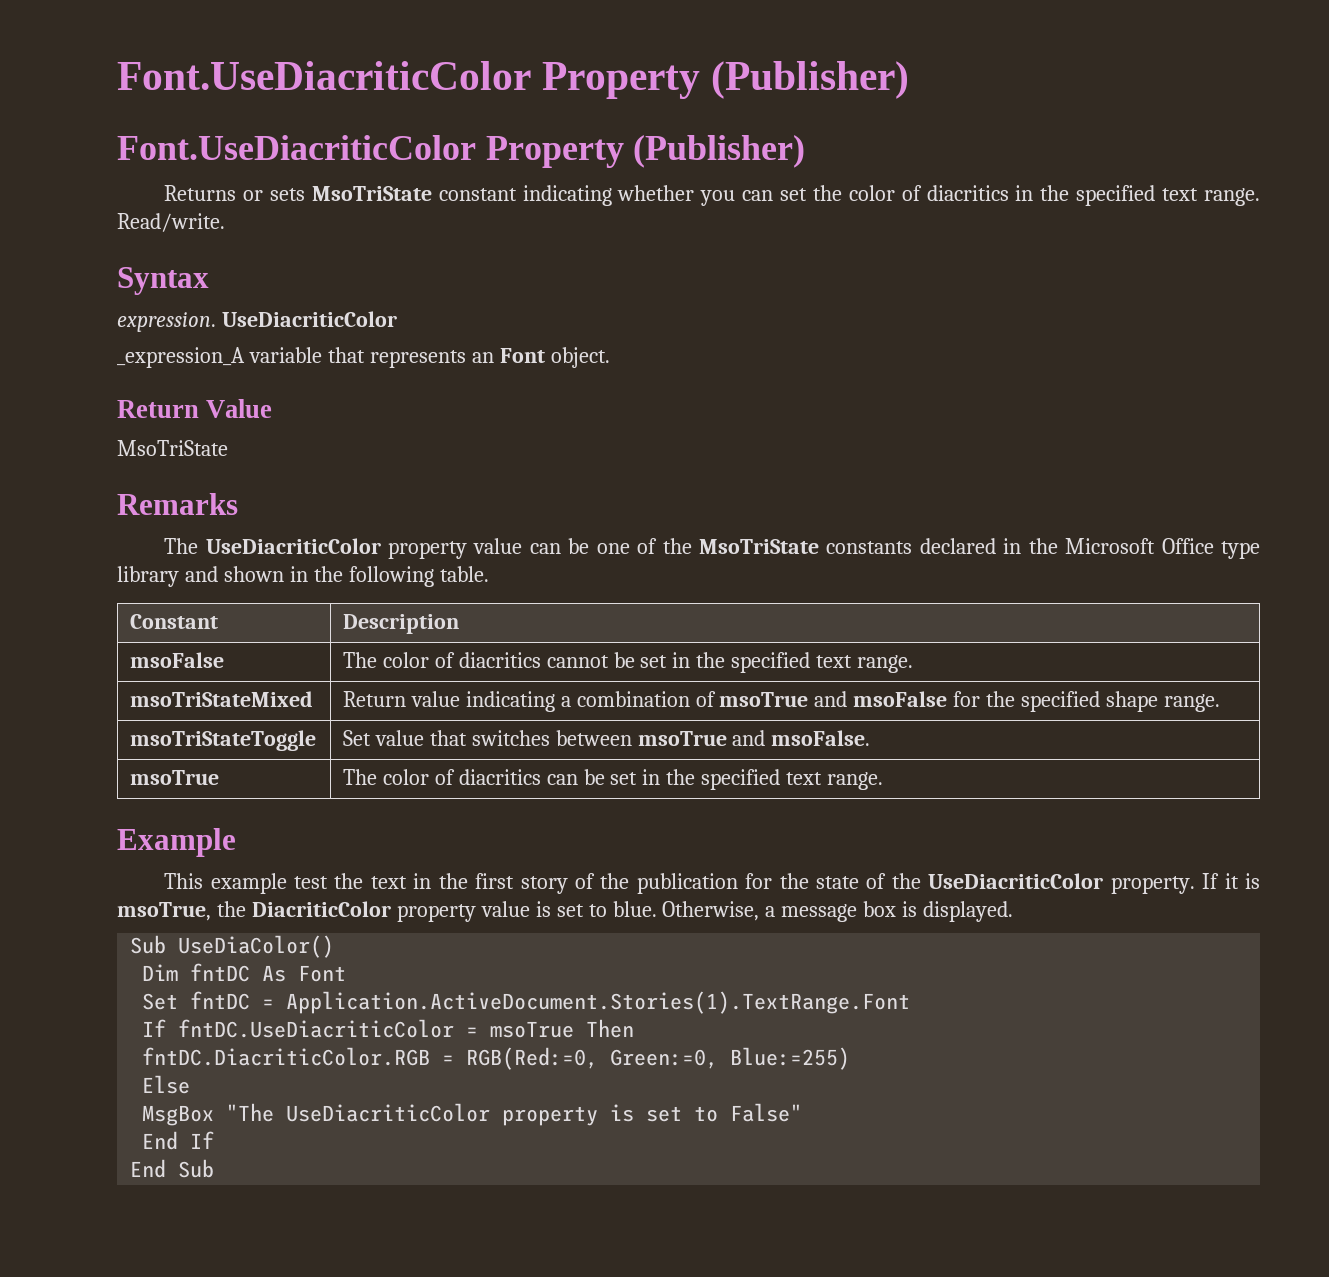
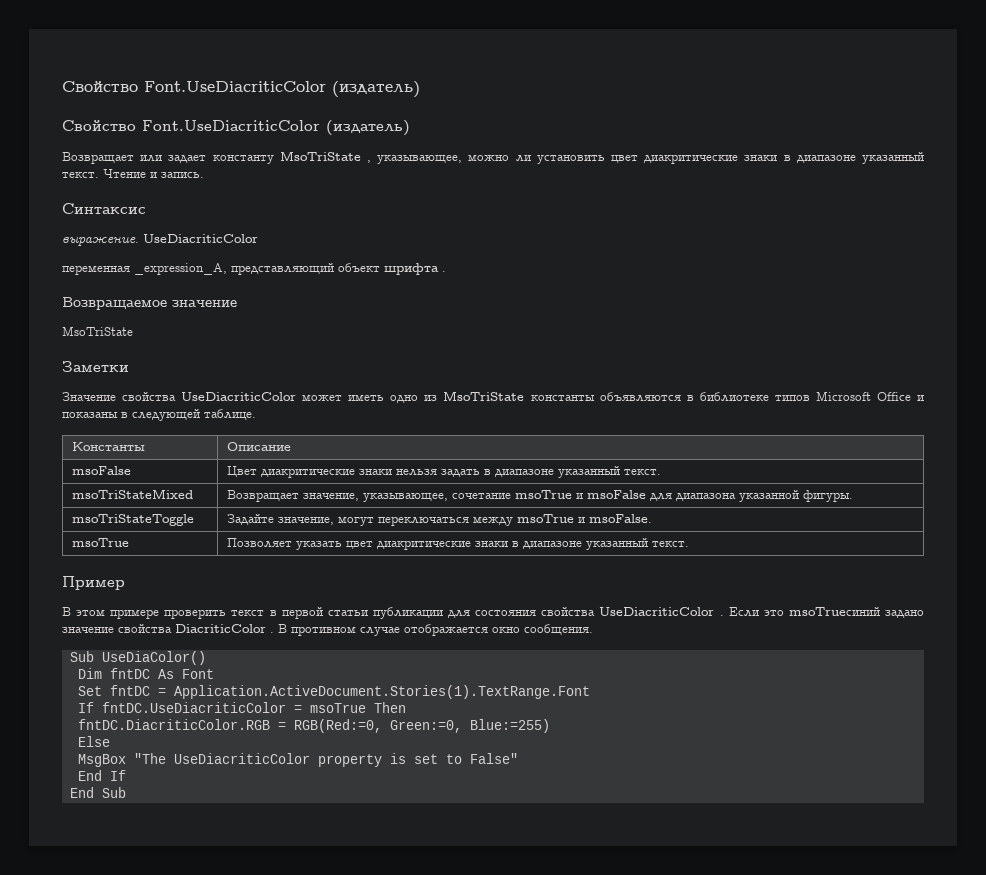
[117,61,910,99] [117,135,806,168] [164,185,1261,206] [117,213,225,232] [117,267,209,295] [117,311,397,332] [117,347,610,368] [117,399,273,418] [117,440,228,456] [117,493,238,515] [164,538,1260,559] [117,566,489,587] [129,614,218,629] [342,614,459,634] [129,652,224,668] [342,652,914,673] [129,691,313,707] [342,691,1221,712] [129,730,316,751] [342,730,871,746] [129,770,219,785] [342,769,884,790] [117,828,236,857] [164,873,1260,894] [117,901,1014,922] Font.UseDiacriticColor Property (Publisher) // Font.UseDiacriticColor Property (Publisher) // Returns or sets MsoTriState constant indicating whether you can set the color of diacritics in the specified text range. Read/write. // Syntax // expression. UseDiacriticColor // _expression_A variable that represents an Font object. // Return Value // MsoTriState // Remarks // The UseDiacriticColor property value can be one of the MsoTriState constants declared in the Microsoft Office type library and shown in the following table. // Constant | Description // msoFalse | The color of diacritics cannot be set in the specified text range. // msoTriStateMixed | Return value indicating a combination of msoTrue and msoFalse for the specified shape range. // msoTriStateToggle | Set value that switches between msoTrue and msoFalse. // msoTrue | The color of diacritics can be set in the specified text range. // Example // This example test the text in the first story of the publication for the state of the UseDiacriticColor property. If it is msoTrue, the DiacriticColor property value is set to blue. Otherwise, a message box is displayed. -> [62,81,420,98] [62,120,410,136] [62,151,925,164] [62,169,204,178] [62,203,146,214] [62,234,258,246] [62,263,446,275] [62,297,237,310] [62,326,133,336] [62,361,129,372] [62,391,925,403] [62,409,256,421] [72,442,146,451] [227,442,292,451] [72,466,132,475] [227,466,662,478] [72,489,194,499] [227,490,854,502] [72,514,195,526] [227,514,653,526] [72,538,130,547] [227,538,690,550] [62,576,125,590] [62,607,925,619] [62,624,593,636] Свойство Font.UseDiacriticColor (издатель) // Свойство Font.UseDiacriticColor (издатель) // Возвращает или задает константу MsoTriState , указывающее, можно ли установить цвет диакритические знаки в диапазоне указанный текст. Чтение и запись. // Синтаксис // выражение. UseDiacriticColor // переменная _expression_A, представляющий объект шрифта . // Возвращаемое значение // MsoTriState // Заметки // Значение свойства UseDiacriticColor может иметь одно из MsoTriState константы объявляются в библиотеке типов Microsoft Office и показаны в следующей таблице. // Константы | Описание // msoFalse | Цвет диакритические знаки нельзя задать в диапазоне указанный текст. // msoTriStateMixed | Возвращает значение, указывающее, сочетание msoTrue и msoFalse для диапазона указанной фигуры. // msoTriStateToggle | Задайте значение, могут переключаться между msoTrue и msoFalse. // msoTrue | Позволяет указать цвет диакритические знаки в диапазоне указанный текст. // Пример // В этом примере проверить текст в первой статьи публикации для состояния свойства UseDiacriticColor . Если это msoTrueсиний задано значение свойства DiacriticColor . В противном случае отображается окно сообщения.

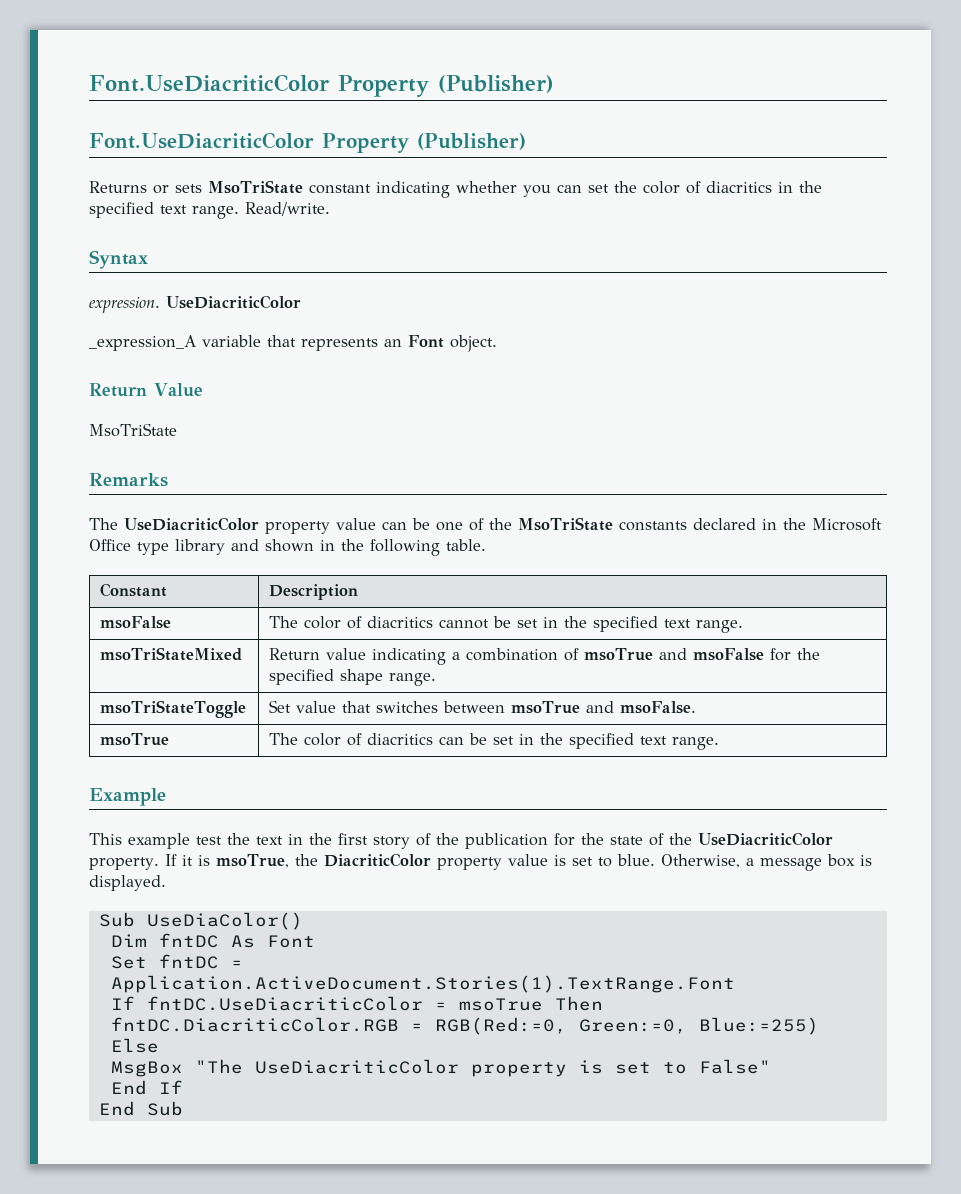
[62,81,420,98] [62,120,410,136] [62,151,925,164] [62,169,204,178] [62,203,146,214] [62,234,258,246] [62,263,446,275] [62,297,237,310] [62,326,133,336] [62,361,129,372] [62,391,925,403] [62,409,256,421] [72,442,146,451] [227,442,292,451] [72,466,132,475] [227,466,662,478] [72,489,194,499] [227,490,854,502] [72,514,195,526] [227,514,653,526] [72,538,130,547] [227,538,690,550] [62,576,125,590] [62,607,925,619] [62,624,593,636] Свойство Font.UseDiacriticColor (издатель) // Свойство Font.UseDiacriticColor (издатель) // Возвращает или задает константу MsoTriState , указывающее, можно ли установить цвет диакритические знаки в диапазоне указанный текст. Чтение и запись. // Синтаксис // выражение. UseDiacriticColor // переменная _expression_A, представляющий объект шрифта . // Возвращаемое значение // MsoTriState // Заметки // Значение свойства UseDiacriticColor может иметь одно из MsoTriState константы объявляются в библиотеке типов Microsoft Office и показаны в следующей таблице. // Константы | Описание // msoFalse | Цвет диакритические знаки нельзя задать в диапазоне указанный текст. // msoTriStateMixed | Возвращает значение, указывающее, сочетание msoTrue и msoFalse для диапазона указанной фигуры. // msoTriStateToggle | Задайте значение, могут переключаться между msoTrue и msoFalse. // msoTrue | Позволяет указать цвет диакритические знаки в диапазоне указанный текст. // Пример // В этом примере проверить текст в первой статьи публикации для состояния свойства UseDiacriticColor . Если это msoTrueсиний задано значение свойства DiacriticColor . В противном случае отображается окно сообщения. -> [89,74,554,97] [89,132,526,153] [89,180,822,198] [89,202,330,219] [89,250,148,269] [89,295,301,313] [89,335,497,352] [89,383,203,397] [89,423,177,437] [89,473,168,487] [89,517,882,534] [89,539,486,556] [100,583,168,597] [269,584,359,600] [100,616,172,629] [269,616,744,633] [100,647,243,661] [269,648,821,665] [269,669,437,686] [100,700,247,718] [269,700,697,714] [100,733,170,746] [269,733,720,750] [89,788,166,806] [89,832,833,849] [89,853,872,871] [89,875,166,891] Font.UseDiacriticColor Property (Publisher) // Font.UseDiacriticColor Property (Publisher) // Returns or sets MsoTriState constant indicating whether you can set the color of diacritics in the specified text range. Read/write. // Syntax // expression. UseDiacriticColor // _expression_A variable that represents an Font object. // Return Value // MsoTriState // Remarks // The UseDiacriticColor property value can be one of the MsoTriState constants declared in the Microsoft Office type library and shown in the following table. // Constant | Description // msoFalse | The color of diacritics cannot be set in the specified text range. // msoTriStateMixed | Return value indicating a combination of msoTrue and msoFalse for the specified shape range. // msoTriStateToggle | Set value that switches between msoTrue and msoFalse. // msoTrue | The color of diacritics can be set in the specified text range. // Example // This example test the text in the first story of the publication for the state of the UseDiacriticColor property. If it is msoTrue, the DiacriticColor property value is set to blue. Otherwise, a message box is displayed.

